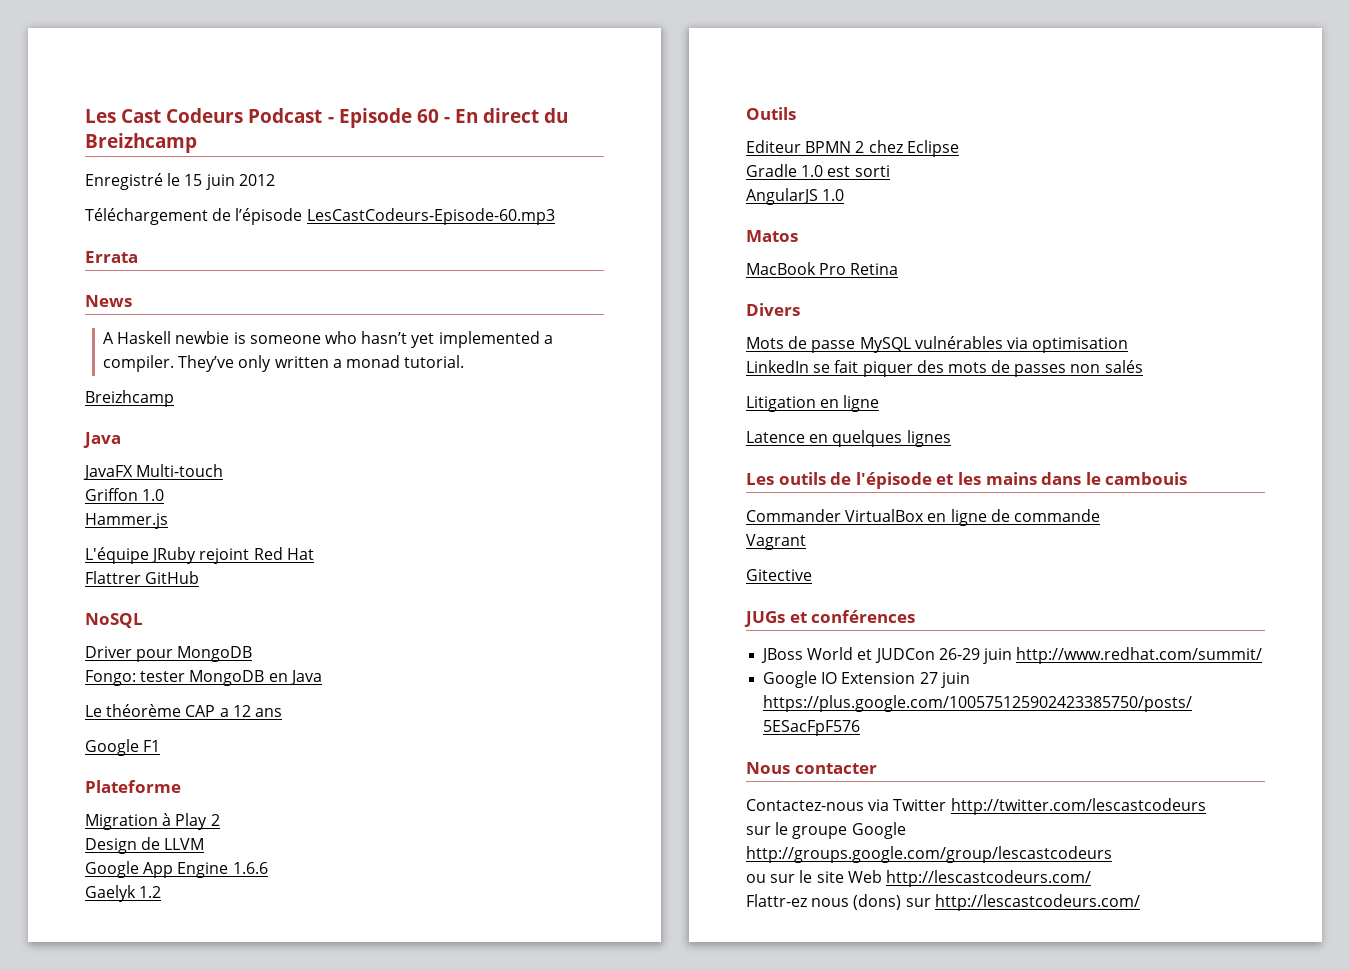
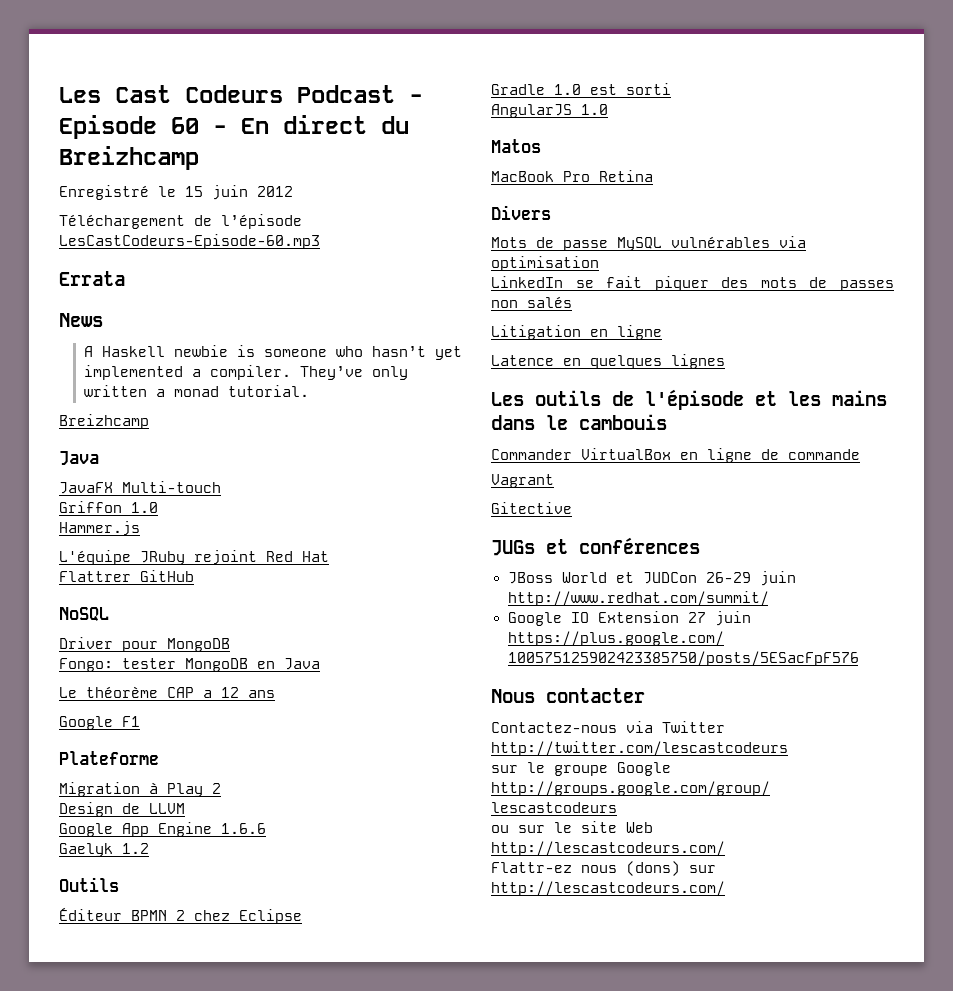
[746,140,801,153] Editeur -> [59,907,122,921] Éditeur

